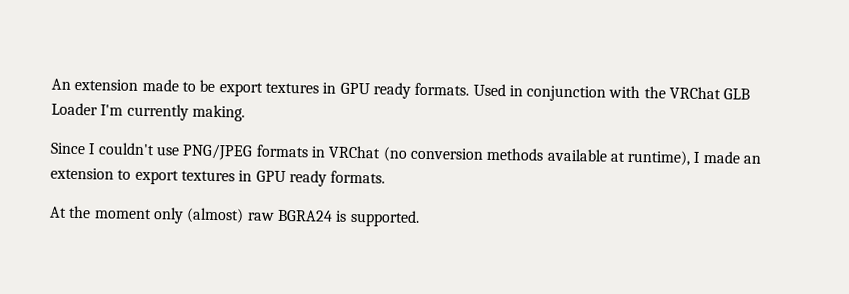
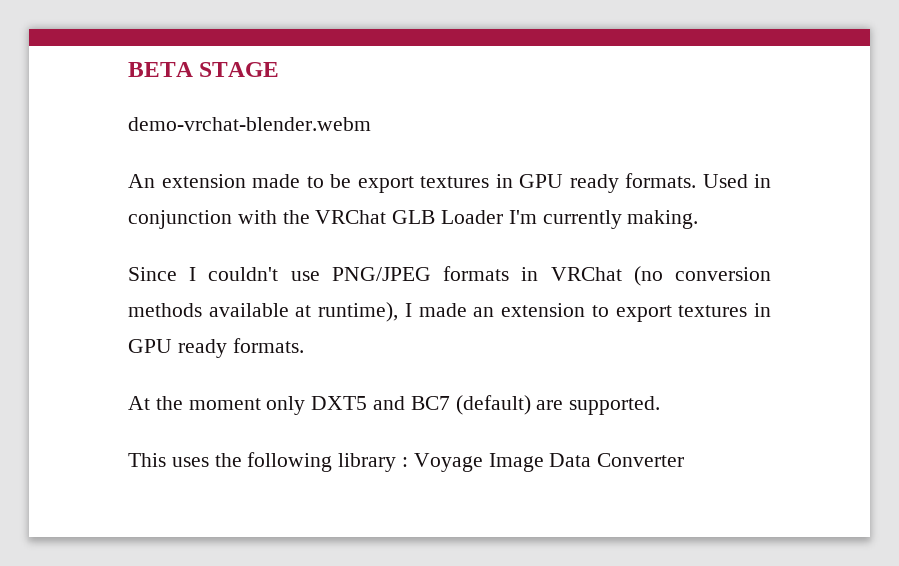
(51, 84) none -> [128,62,280,77] [128,117,371,131] BETA STAGE // demo-vrchat-blender.webm //
[186,207,420,227] (almost) raw BGRA24 is supported. -> [311,395,661,415] [128,452,685,472] DXT5 and BC7 (default) are supported. // This uses the following library : Voyage Image Data Converter

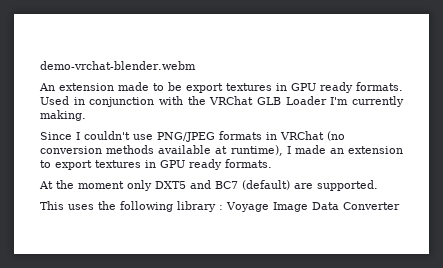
[128,62,280,77] BETA STAGE // -> (40, 65) none

